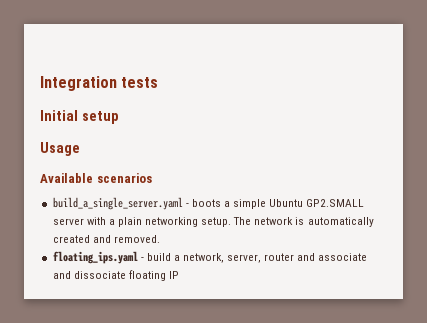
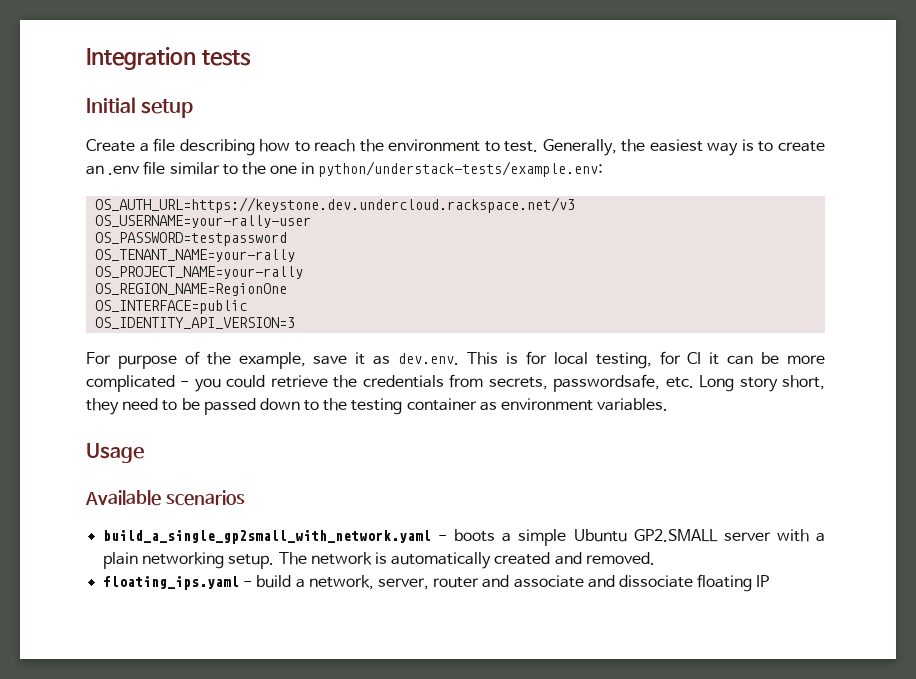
(119, 117) none -> [86,138,825,156] [86,161,604,177] [95,197,576,213] [95,215,312,228] [95,232,288,246] [95,249,296,262] [95,266,304,279] [95,283,288,296] [95,300,248,314] [95,317,296,329] [86,351,826,369] [86,374,825,392] [86,398,669,415] // Create a file describing how to reach the environment to test. Generally, the easiest way is to create an .env file similar to the one in python/understack-tests/example.env: // OS_AUTH_URL=https://keystone.dev.undercloud.rackspace.net/v3 // OS_USERNAME=your-rally-user // OS_PASSWORD=testpassword // OS_TENANT_NAME=your-rally // OS_PROJECT_NAME=your-rally // OS_REGION_NAME=RegionOne // OS_INTERFACE=public // OS_IDENTITY_API_VERSION=3 // For purpose of the example, save it as dev.env. This is for local testing, for CI it can be more complicated - you could retrieve the credentials from secrets, passwordsafe, etc. Long story short, they need to be passed down to the testing container as environment variables.
[52,197,183,210] build_a_single_server.yaml -> [103,530,432,544] build_a_single_gp2small_with_network.yaml

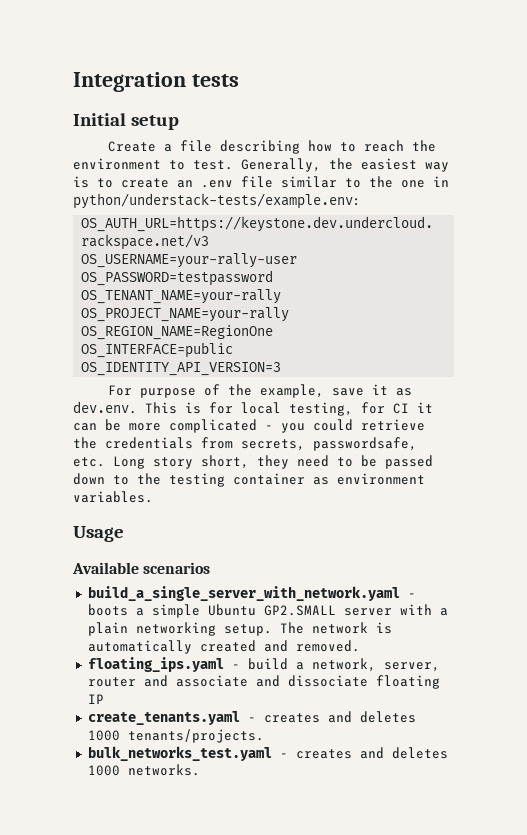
[103,530,432,544] build_a_single_gp2small_with_network.yaml -> [87,586,400,601] build_a_single_server_with_network.yaml
(770, 581) none -> [87,711,416,725] [87,729,264,743] [87,746,448,761] [87,764,200,776] // create_tenants.yaml - creates and deletes 1000 tenants/projects. // bulk_networks_test.yaml - creates and deletes 1000 networks.

